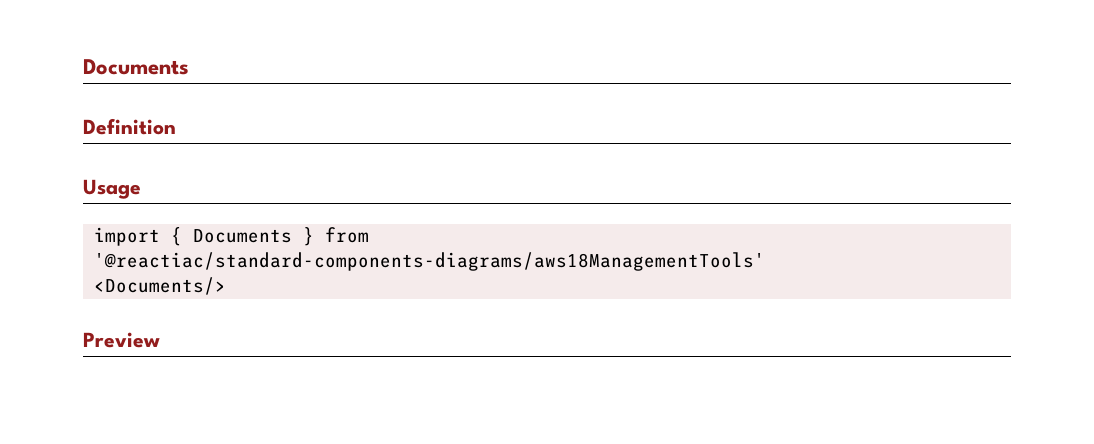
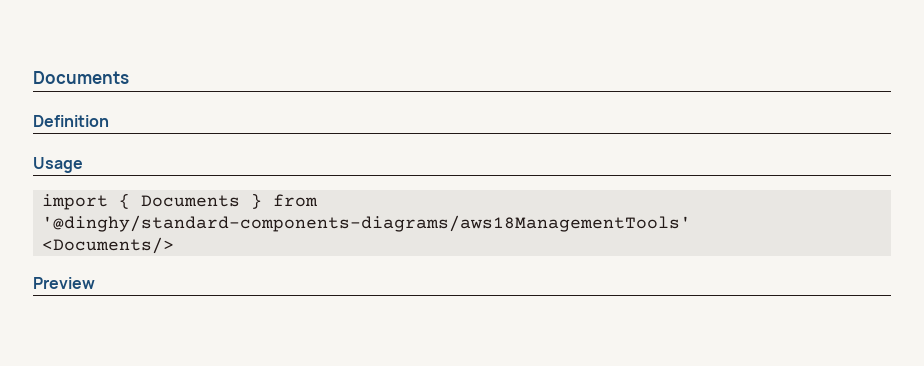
[94,252,766,271] '@reactiac/standard-components-diagrams/aws18ManagementTools' -> [41,215,691,232] '@dinghy/standard-components-diagrams/aws18ManagementTools'

